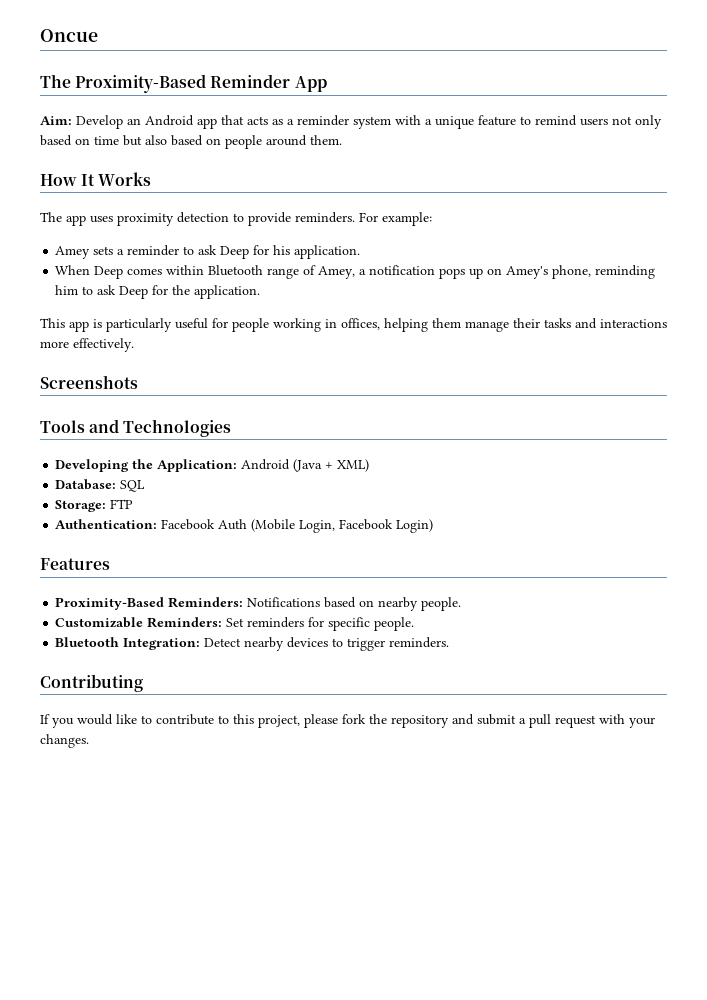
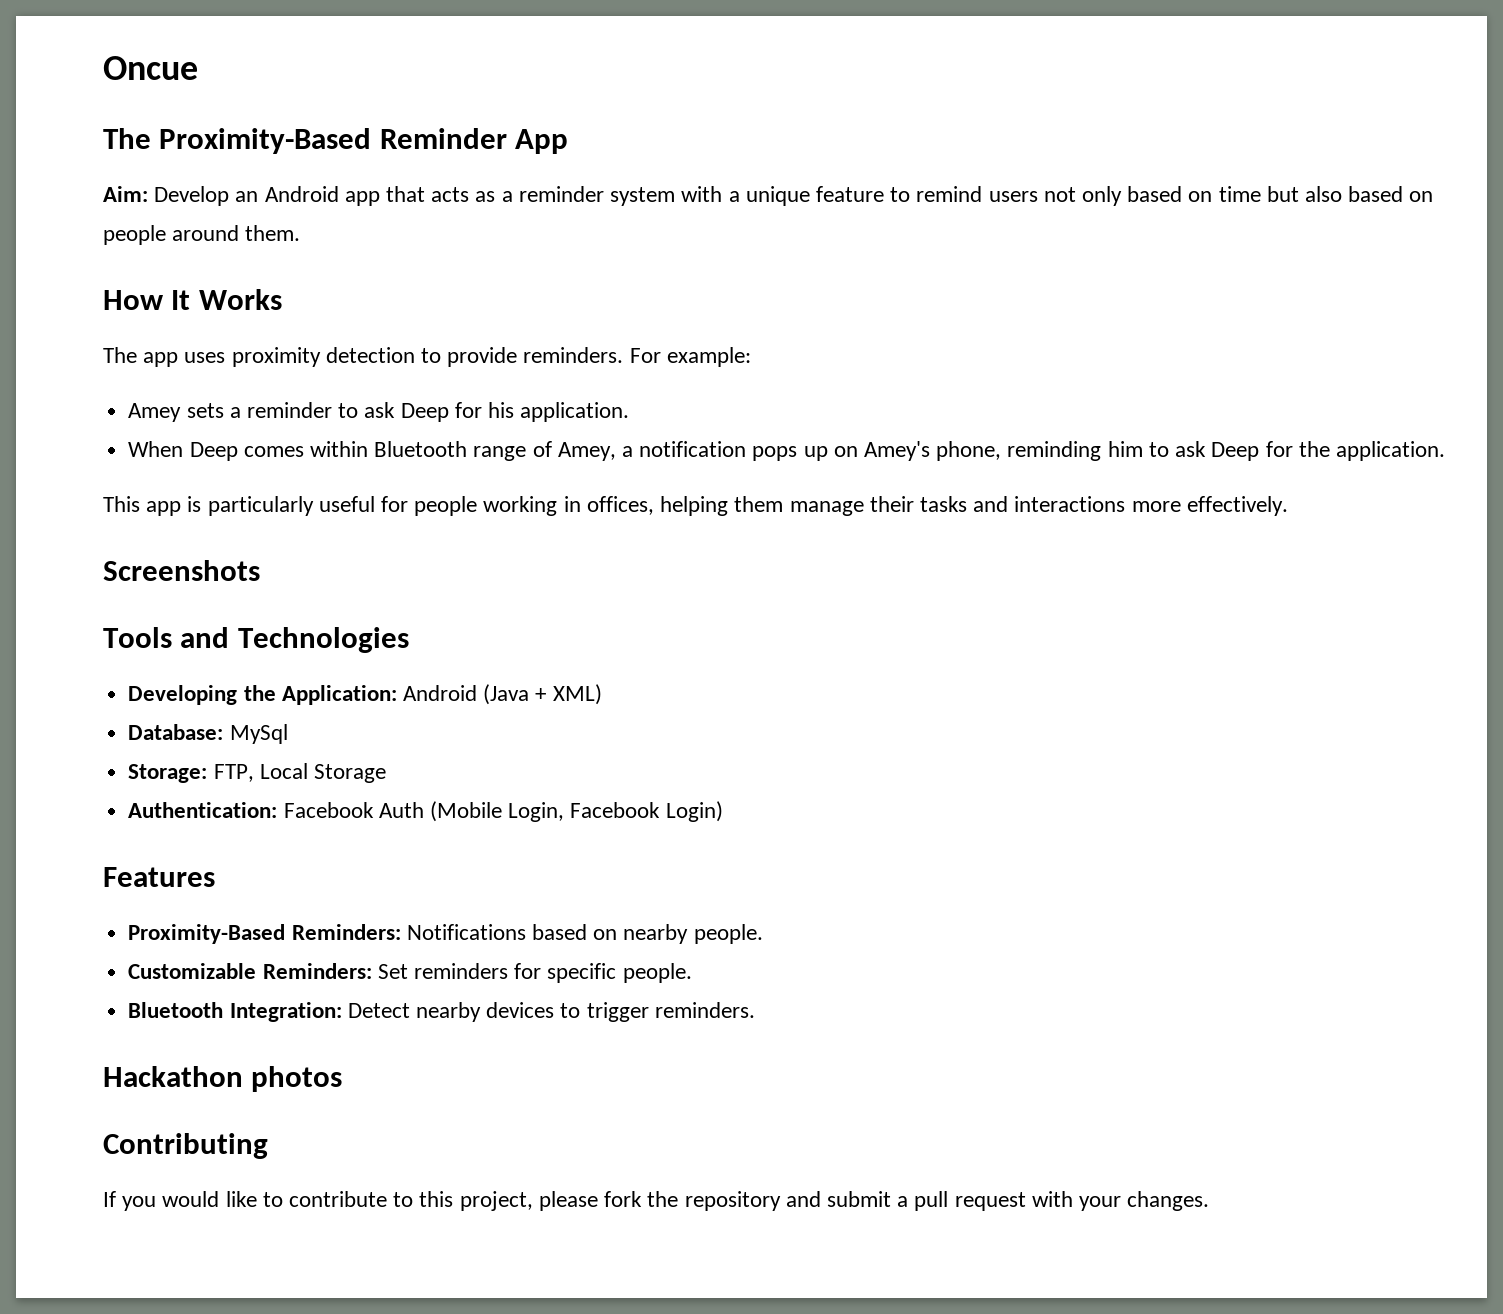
[120,480,146,492] SQL -> [229,724,288,744] MySql
[110,499,134,509] FTP -> [213,763,386,783] FTP, Local Storage
(450, 642) none -> [103,1066,343,1092] // Hackathon photos

